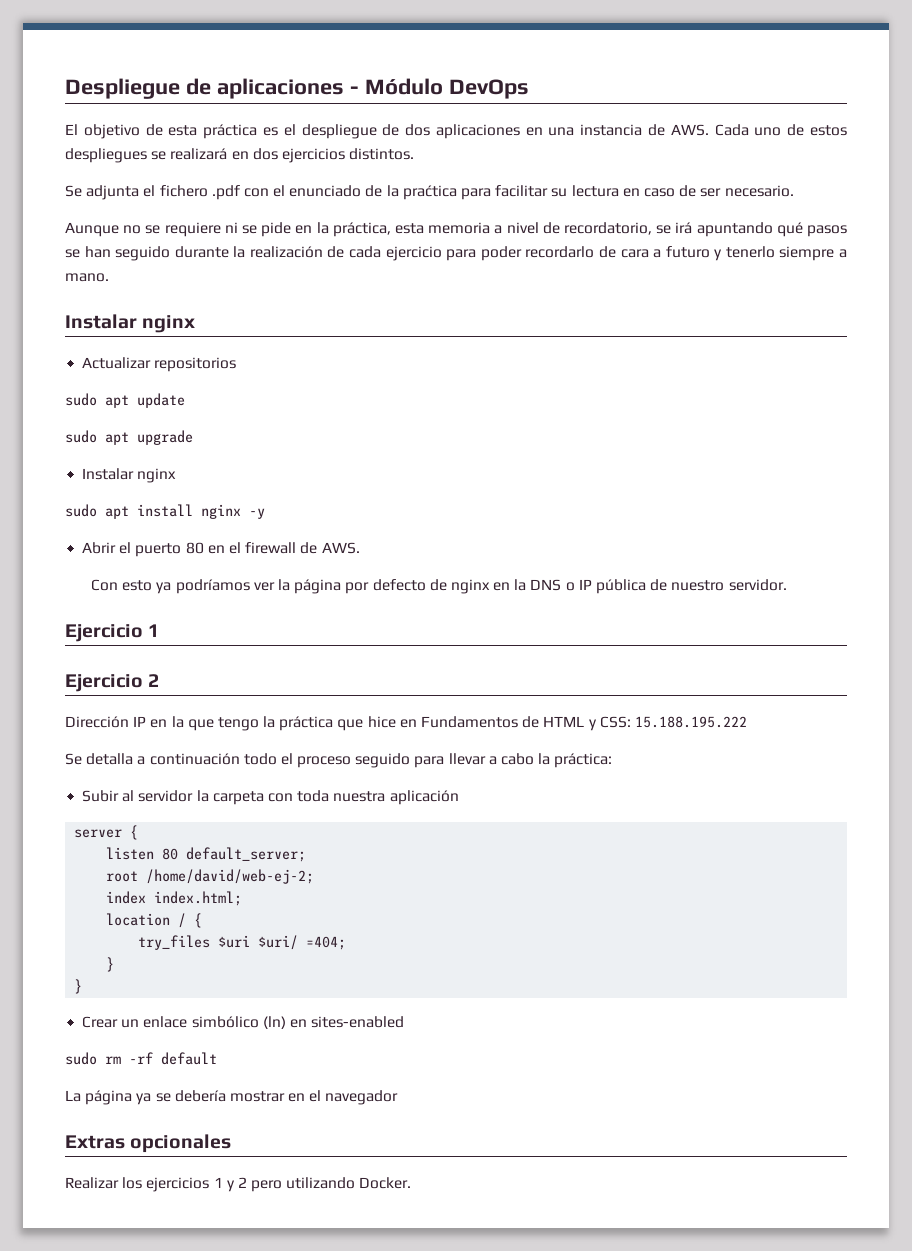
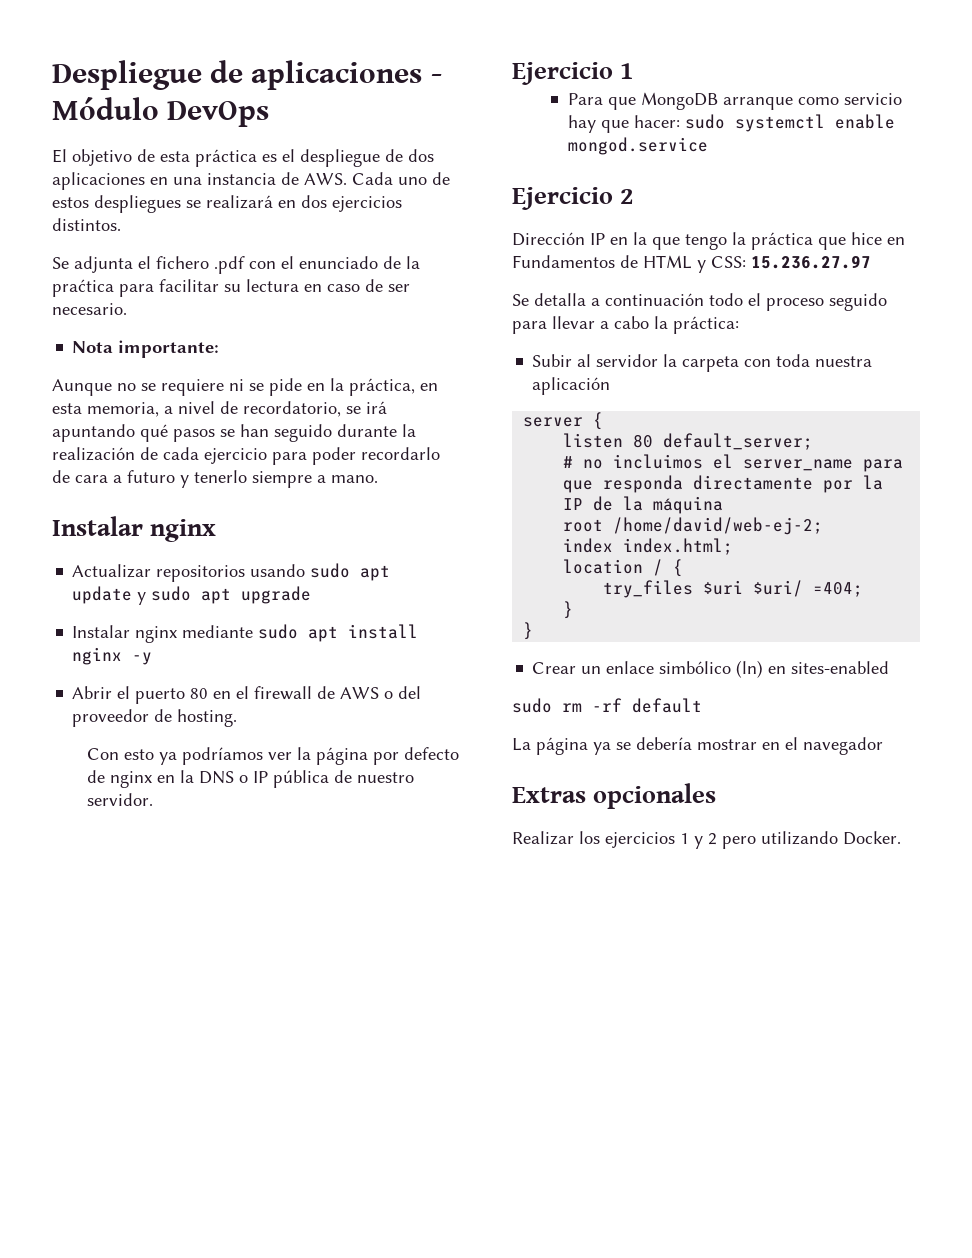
(794, 191) none -> [72,340,220,358] // Nota importante:
[394,222,491,234] esta memoria -> [420,383,438,391] [52,402,159,417] en esta memoria,
(237, 364) // -> [250,564,306,577] usando
(185, 400) // -> [137,592,147,605] y
(177, 475) // -> [182,625,254,638] mediante
[321,542,360,554] AWS. -> [340,686,422,699] [72,709,238,727] AWS o del proveedor de hosting.
(160, 630) none -> [567,92,902,110] [567,114,895,133] [567,137,708,155] // Para que MongoDB arranque como servicio hay que hacer: sudo systemctl enable mongod.service
[634,716,747,728] 15.188.195.222 -> [751,255,871,269] 15.236.27.97
(307, 854) none -> [563,454,904,472] [563,475,884,493] [563,496,724,514] // # no incluimos el server_name para que responda directamente por la IP de la máquina

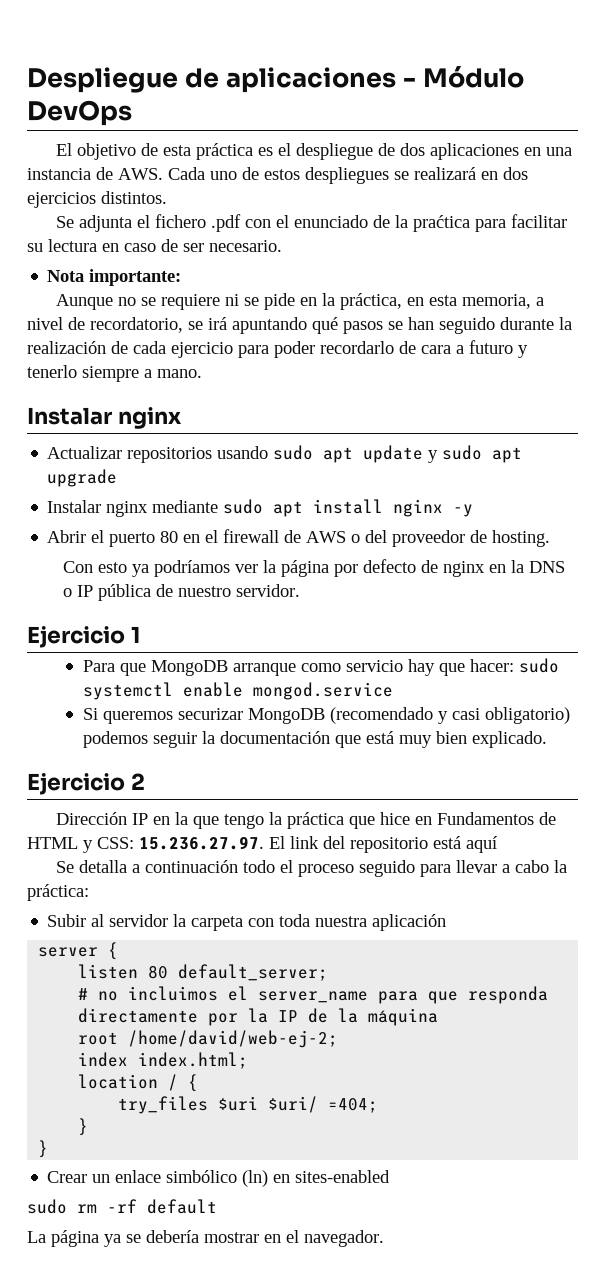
(708, 146) none -> [83,707,571,724] [83,731,548,748] // Si queremos securizar MongoDB (recomendado y casi obligatorio) podemos seguir la documentación que está muy bien explicado.
[751,255,871,269] 15.236.27.97 -> [139,836,497,853] 15.236.27.97. El link del repositorio está aquí
[803,737,883,755] [512,783,717,809] [512,831,901,849] navegador // Extras opcionales // Realizar los ejercicios 1 y 2 pero utilizando Docker. -> [304,1230,384,1247] navegador.

